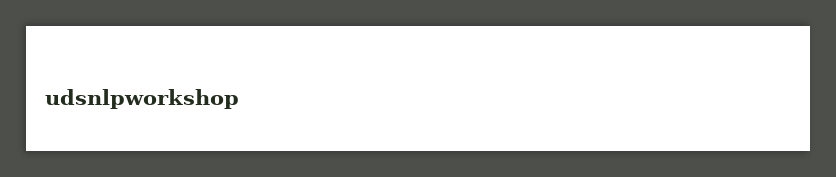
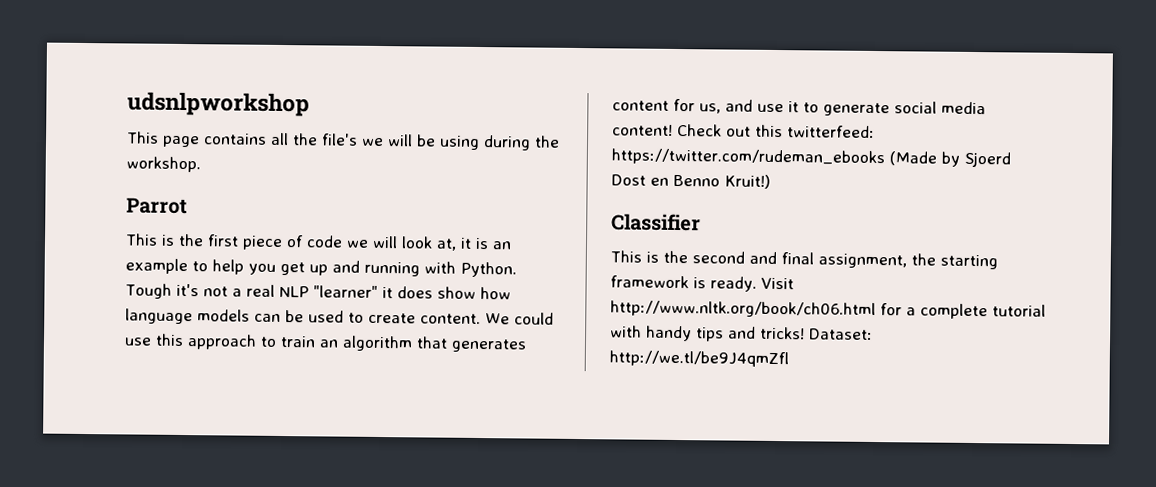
(239, 99) none -> [126,131,560,151] [126,156,201,173] [126,197,187,215] [125,233,512,251] [125,258,517,278] [125,283,511,300] [125,308,554,325] [124,333,527,353] [612,98,986,117] [612,123,875,138] [611,148,1011,168] [611,174,771,189] [611,213,701,232] [610,250,998,270] [610,275,794,292] [610,300,1046,320] [610,325,873,342] [609,350,789,368] // This page contains all the file's we will be using during the workshop. // Parrot // This is the first piece of code we will look at, it is an example to help you get up and running with Python. Tough it's not a real NLP "learner" it does show how language models can be used to create content. We could use this approach to train an algorithm that generates content for us, and use it to generate social media content! Check out this twitterfeed: https://twitter.com/rudeman_ebooks (Made by Sjoerd Dost en Benno Kruit!) // Classifier // This is the second and final assignment, the starting framework is ready. Visit http://www.nltk.org/book/ch06.html for a complete tutorial with handy tips and tricks! Dataset: http://we.tl/be9J4qmZfl

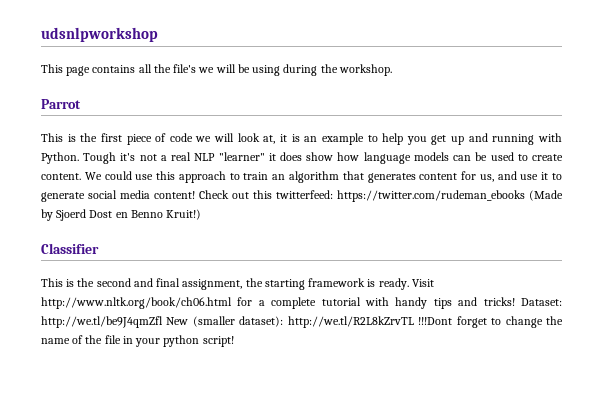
(789, 359) none -> [166,316,563,328] [41,335,234,347] New (smaller dataset): http://we.tl/R2L8kZrvTL !!!Dont forget to change the name of the file in your python script!

